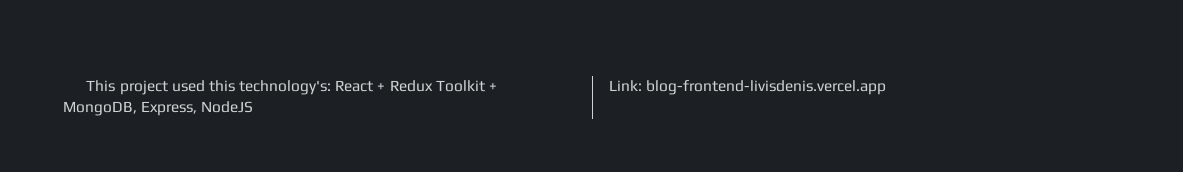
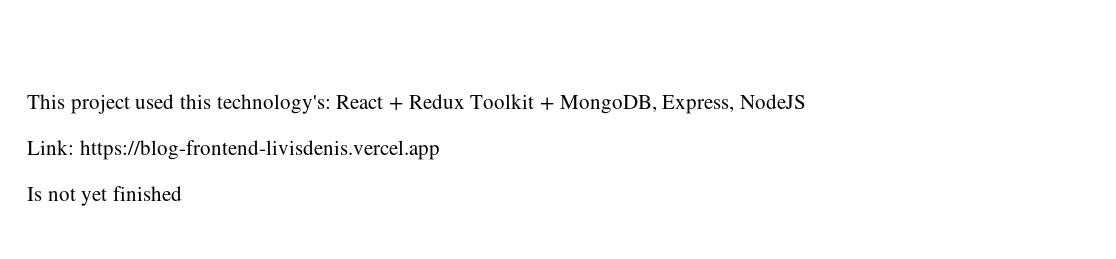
[646,80,887,95] blog-frontend-livisdenis.vercel.app -> [79,140,440,160] [27,186,183,206] https://blog-frontend-livisdenis.vercel.app // Is not yet finished

